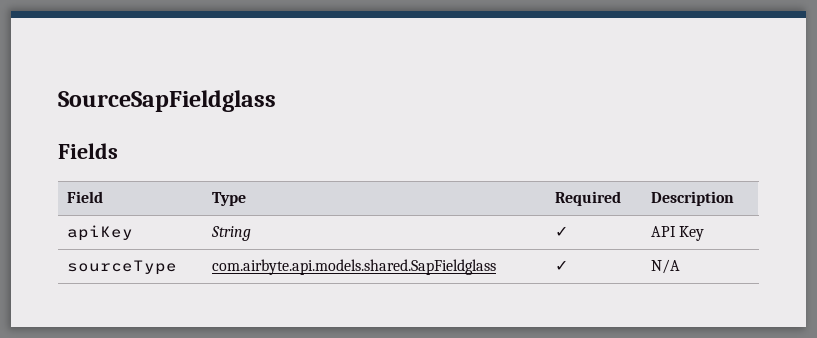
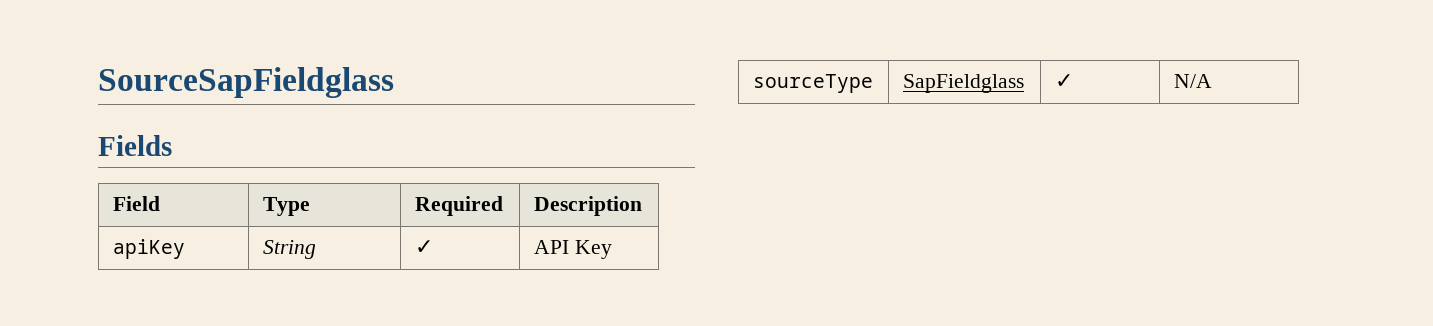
[211,259,496,275] com.airbyte.api.models.shared.SapFieldglass -> [902,74,1024,93] SapFieldglass

